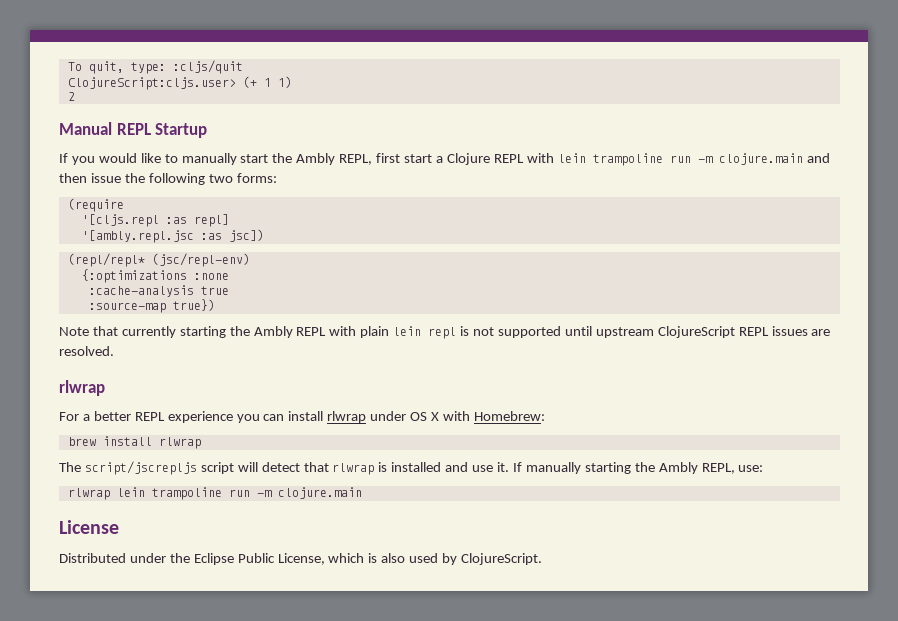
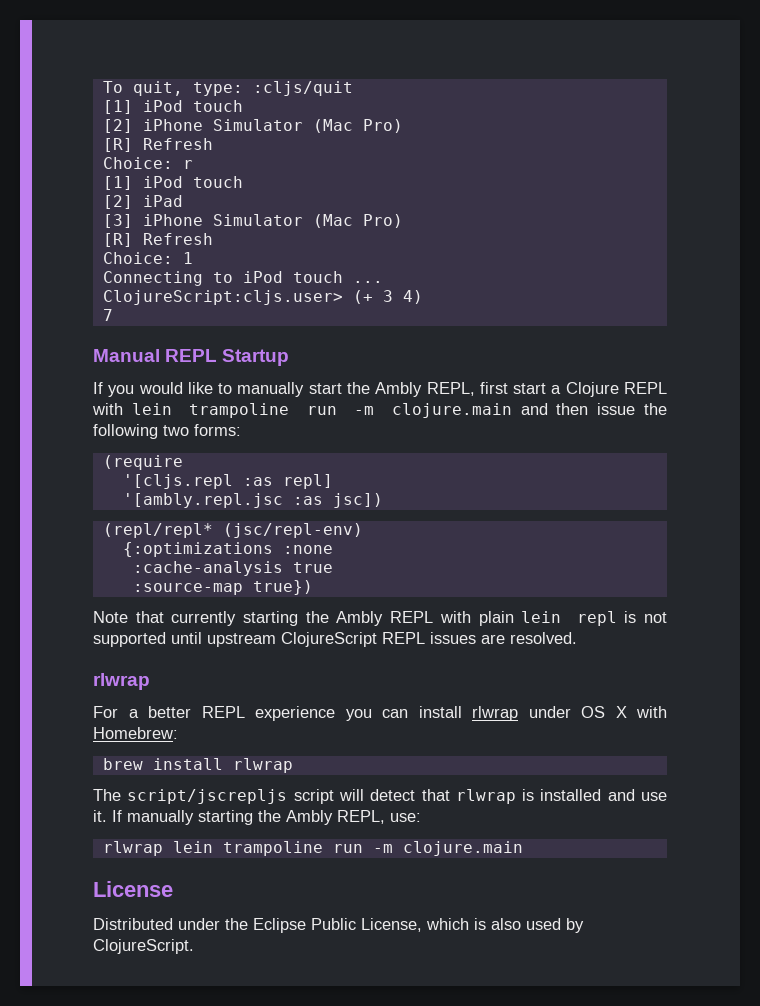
(243, 67) none -> [102,100,243,114] [102,119,403,133] [102,138,213,152] [102,157,193,169] [102,176,243,190] [102,195,183,209] [102,214,403,228] [102,233,213,247] [102,252,193,264] [102,271,383,286] // [1] iPod touch // [2] iPhone Simulator (Mac Pro) // [R] Refresh // Choice: r // [1] iPod touch // [2] iPad // [3] iPhone Simulator (Mac Pro) // [R] Refresh // Choice: 1 // Connecting to iPod touch ...
[263,76,292,88] [67,92,75,101] 1 1) // 2 -> [382,290,423,304] [102,309,113,321] 3 4) // 7

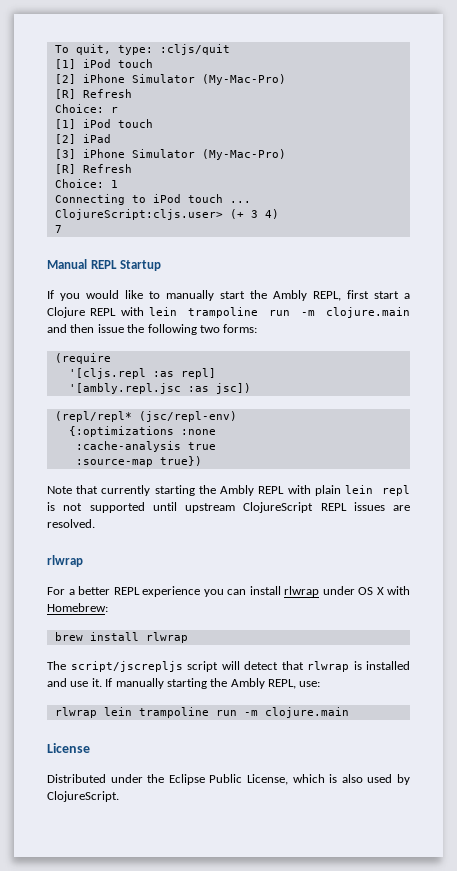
[312,119,403,133] (Mac Pro) -> [201,74,286,85] (My-Mac-Pro)
[312,214,403,228] (Mac Pro) -> [201,149,286,160] (My-Mac-Pro)

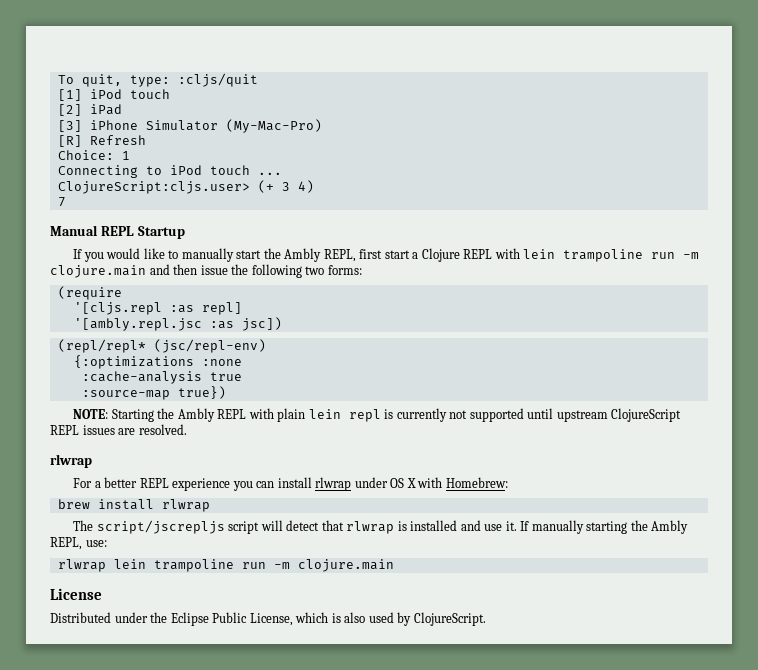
[54,74,286,85] [54,89,132,99] [54,104,118,113] [54,119,153,129] // [2] iPhone Simulator (My-Mac-Pro) // [R] Refresh // Choice: r // [1] iPod touch -> (170, 94) none
[47,485,195,496] Note that currently starting -> [72,409,154,422] NOTE: Starting
(55, 506) none -> [396,408,447,422] currently

